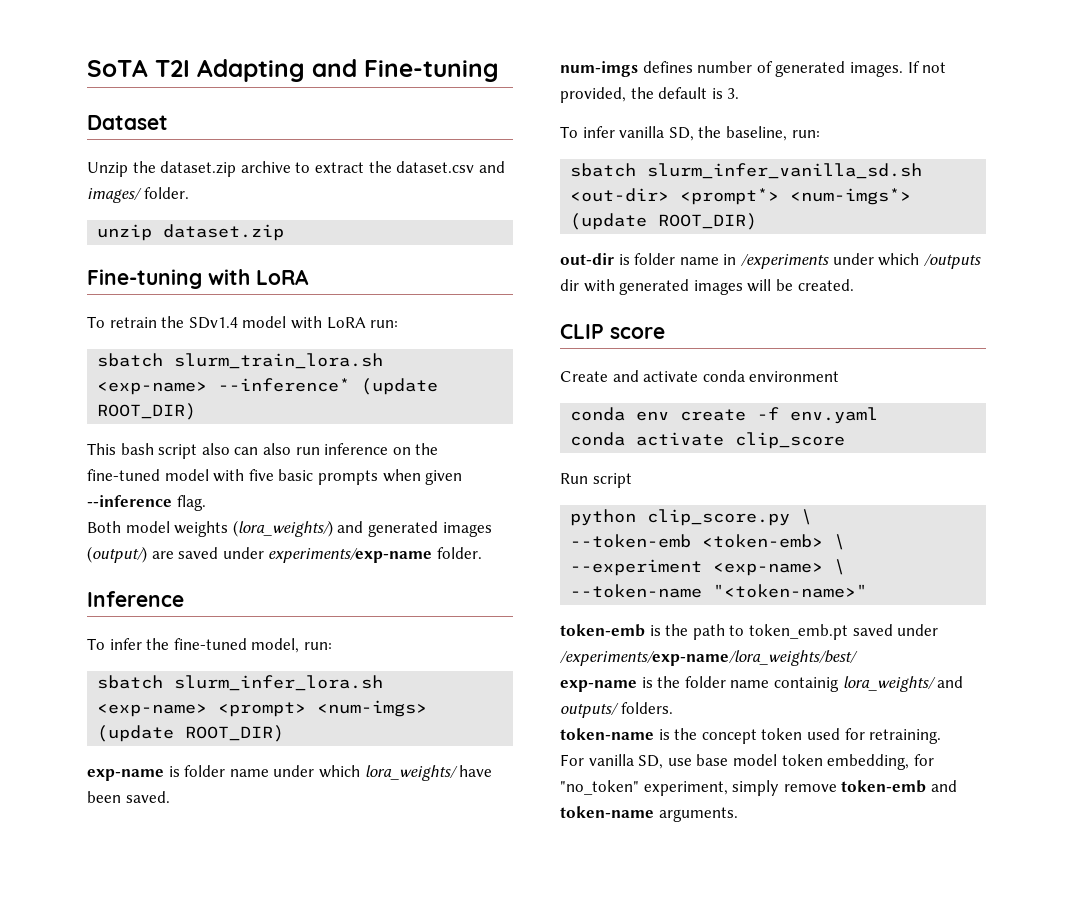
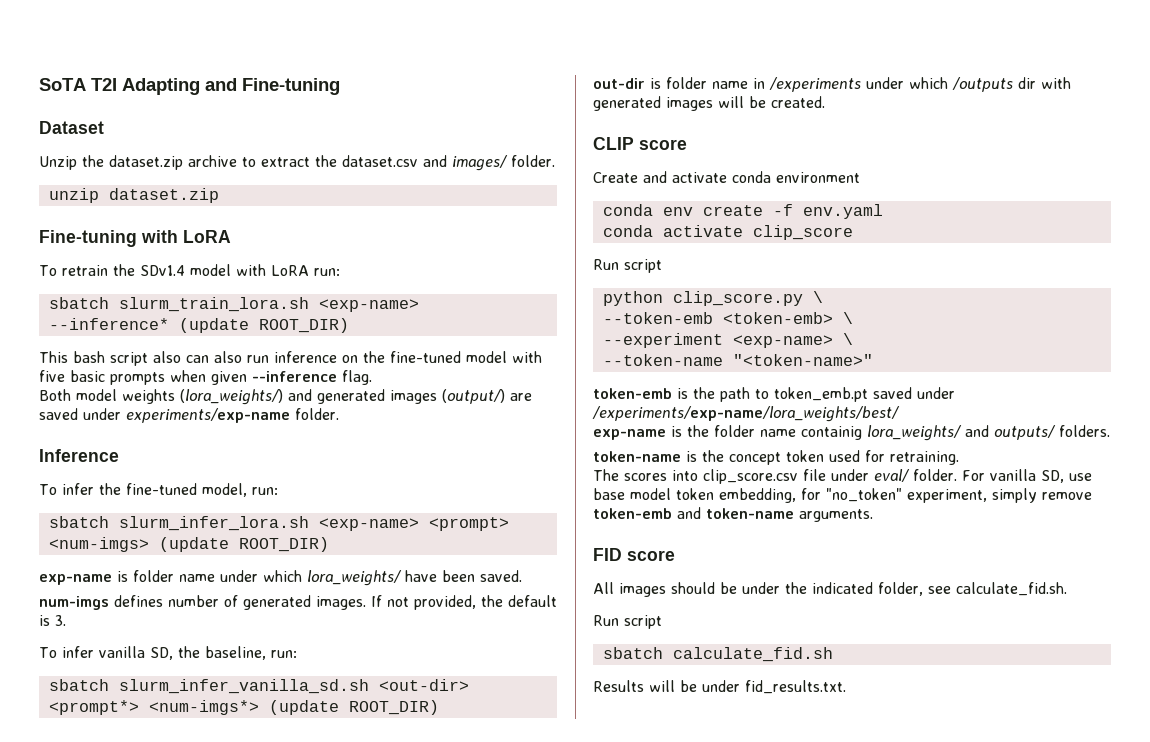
(942, 736) none -> [593,469,957,484] The scores into clip_score.csv file under eval/ folder.
(738, 814) none -> [593,548,675,561] [593,582,1067,597] [593,615,662,629] [602,647,833,662] [593,680,846,694] // FID score // All images should be under the indicated folder, see calculate_fid.sh. // Run script // sbatch calculate_fid.sh // Results will be under fid_results.txt.

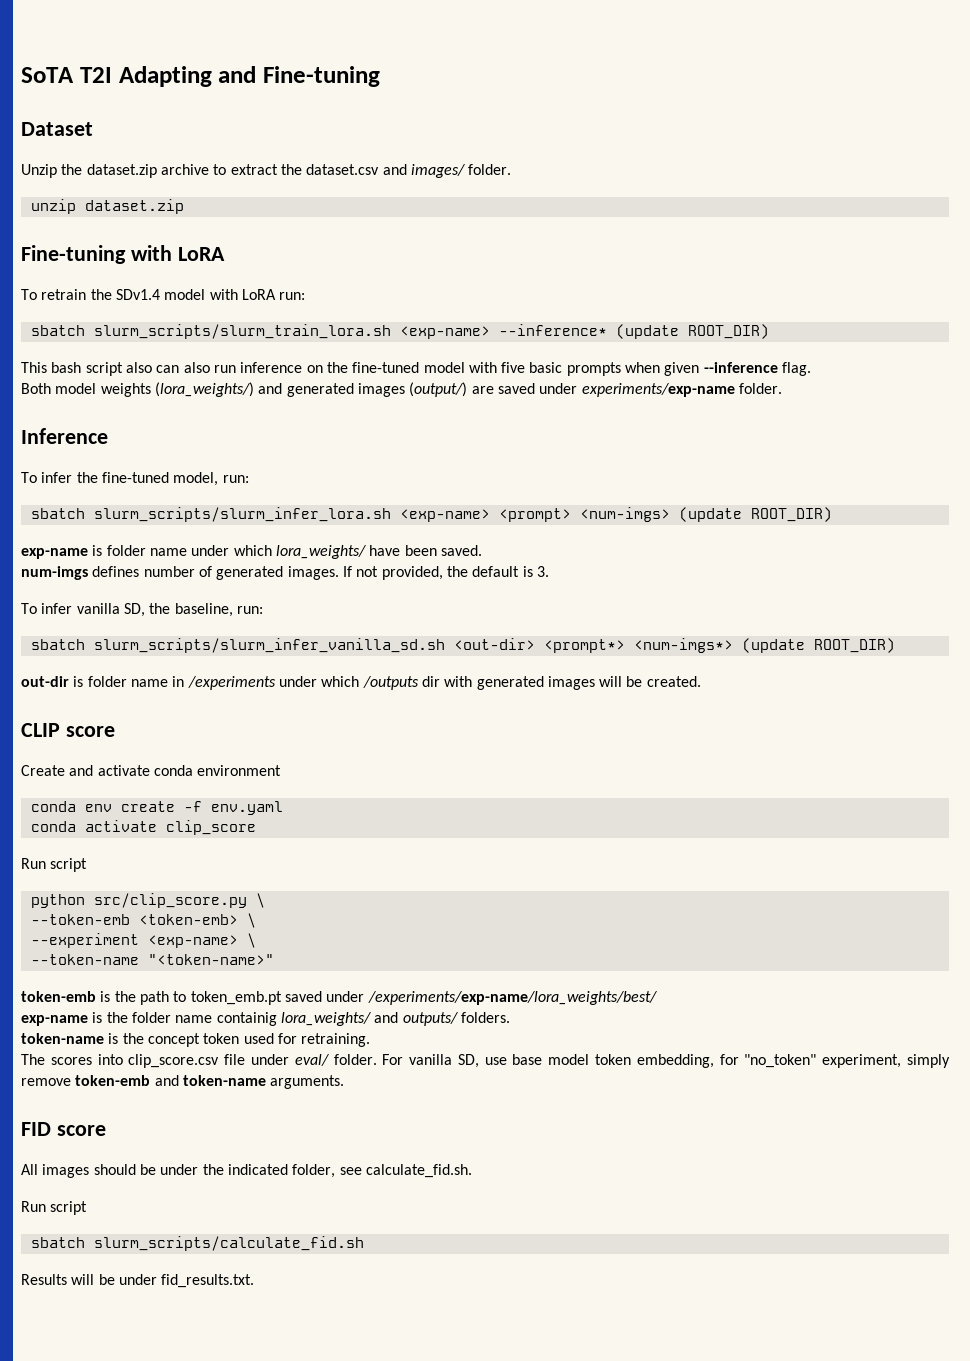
[118,297,309,312] slurm_train_lora.sh -> [93,324,391,339] slurm_scripts/slurm_train_lora.sh
[118,516,309,531] slurm_infer_lora.sh -> [93,507,391,522] slurm_scripts/slurm_infer_lora.sh
[118,679,369,694] slurm_infer_vanilla_sd.sh -> [93,638,445,653] slurm_scripts/slurm_infer_vanilla_sd.sh
[672,291,803,306] clip_score.py -> [93,893,247,908] src/clip_score.py
[672,647,833,662] calculate_fid.sh -> [93,1236,364,1251] slurm_scripts/calculate_fid.sh

